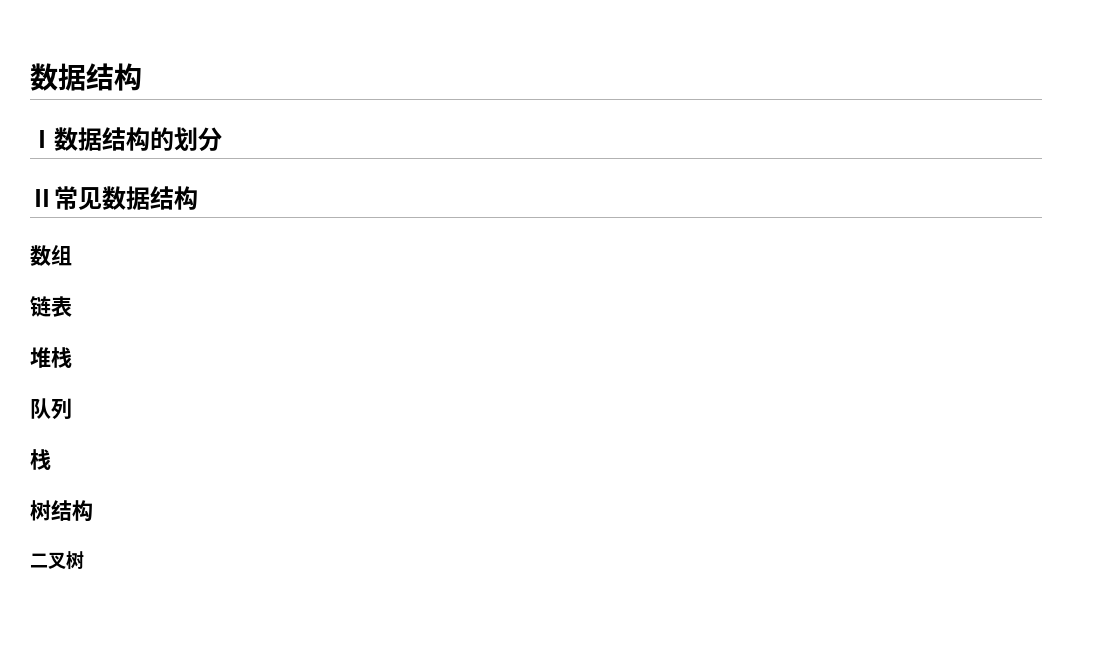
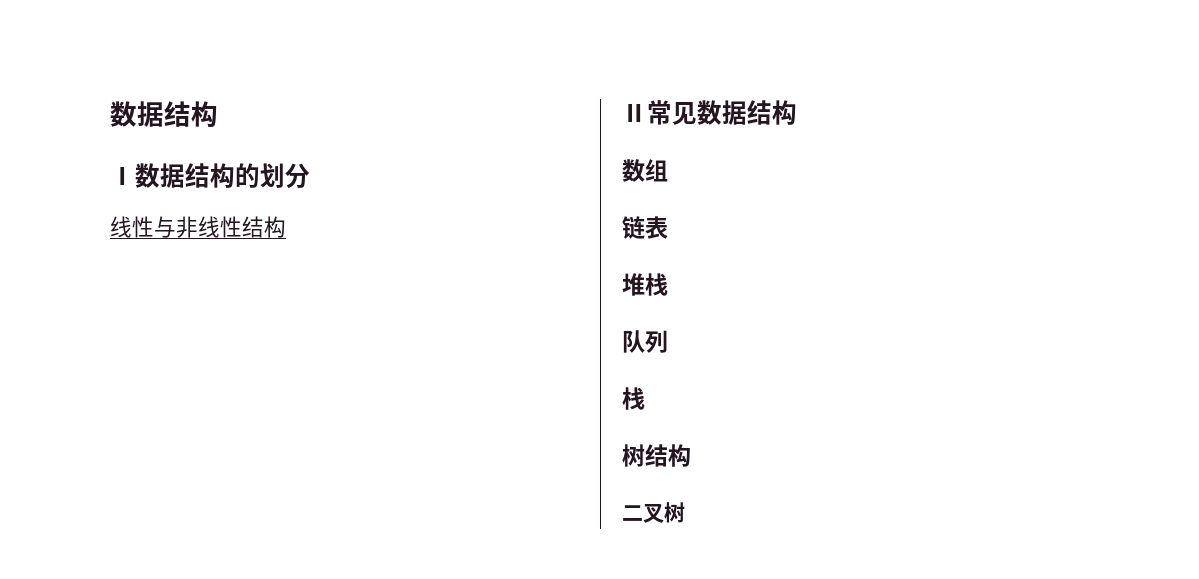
(222, 139) none -> [110,216,286,238] // 线性与非线性结构

